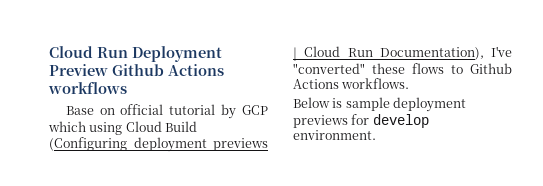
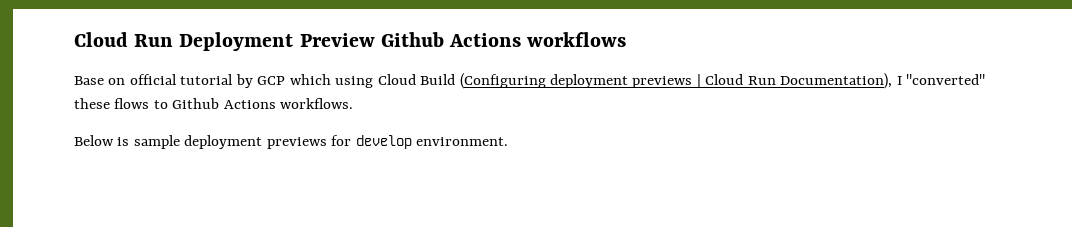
[491,46,512,57] I've -> [896,76,902,85] I

